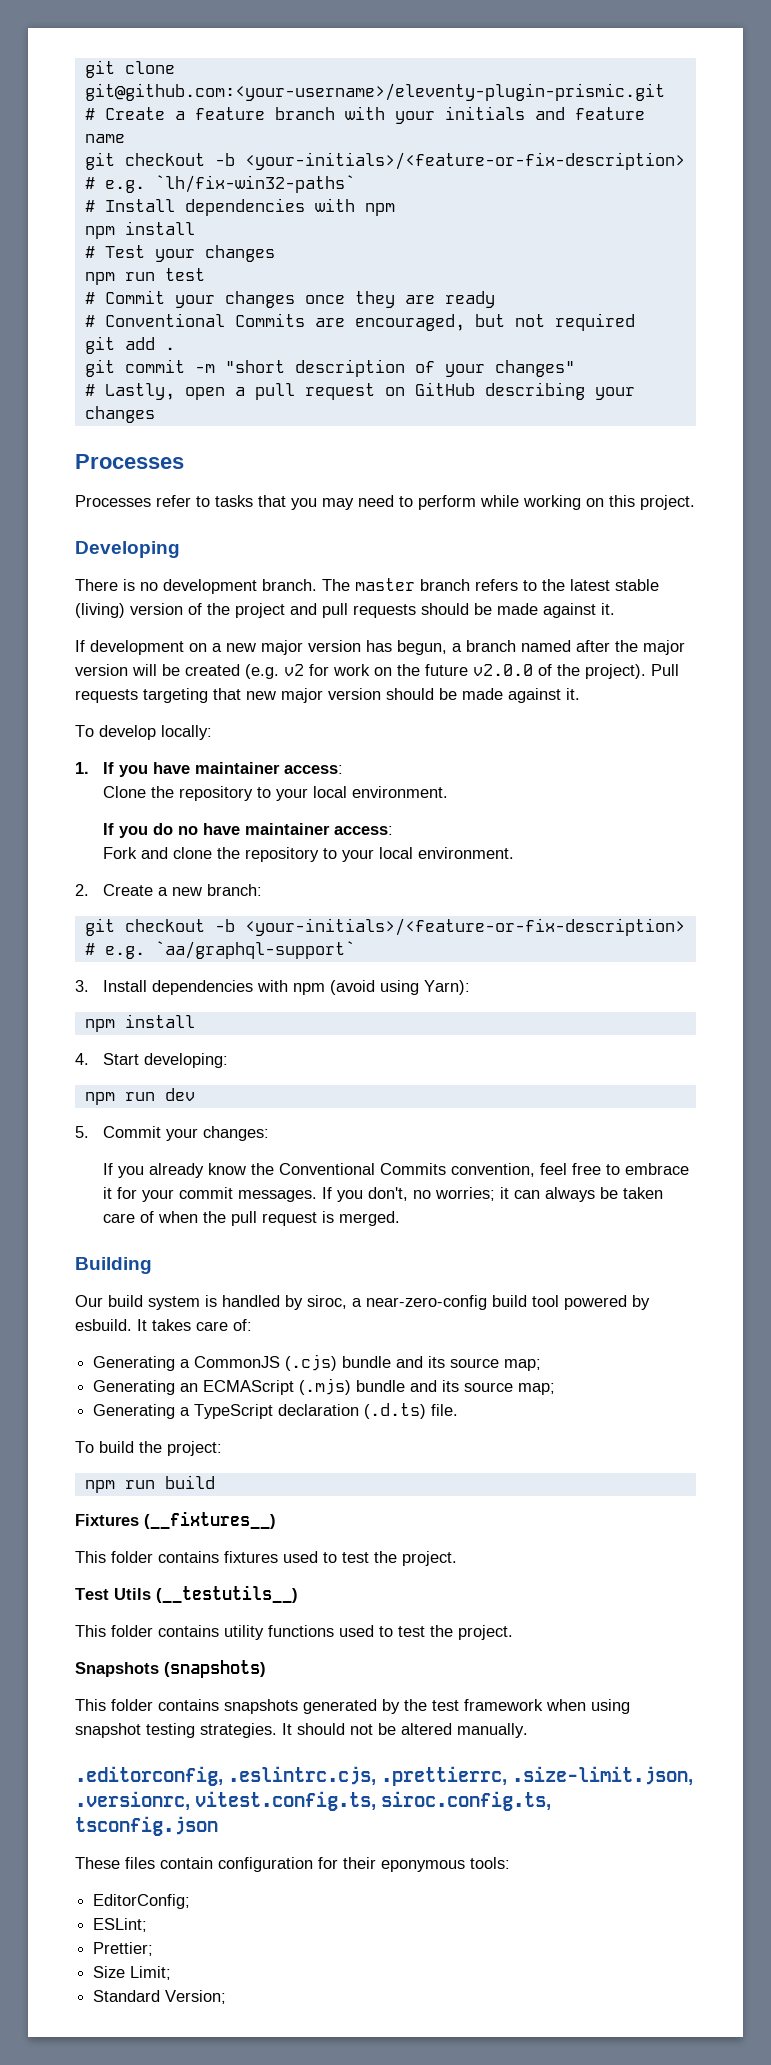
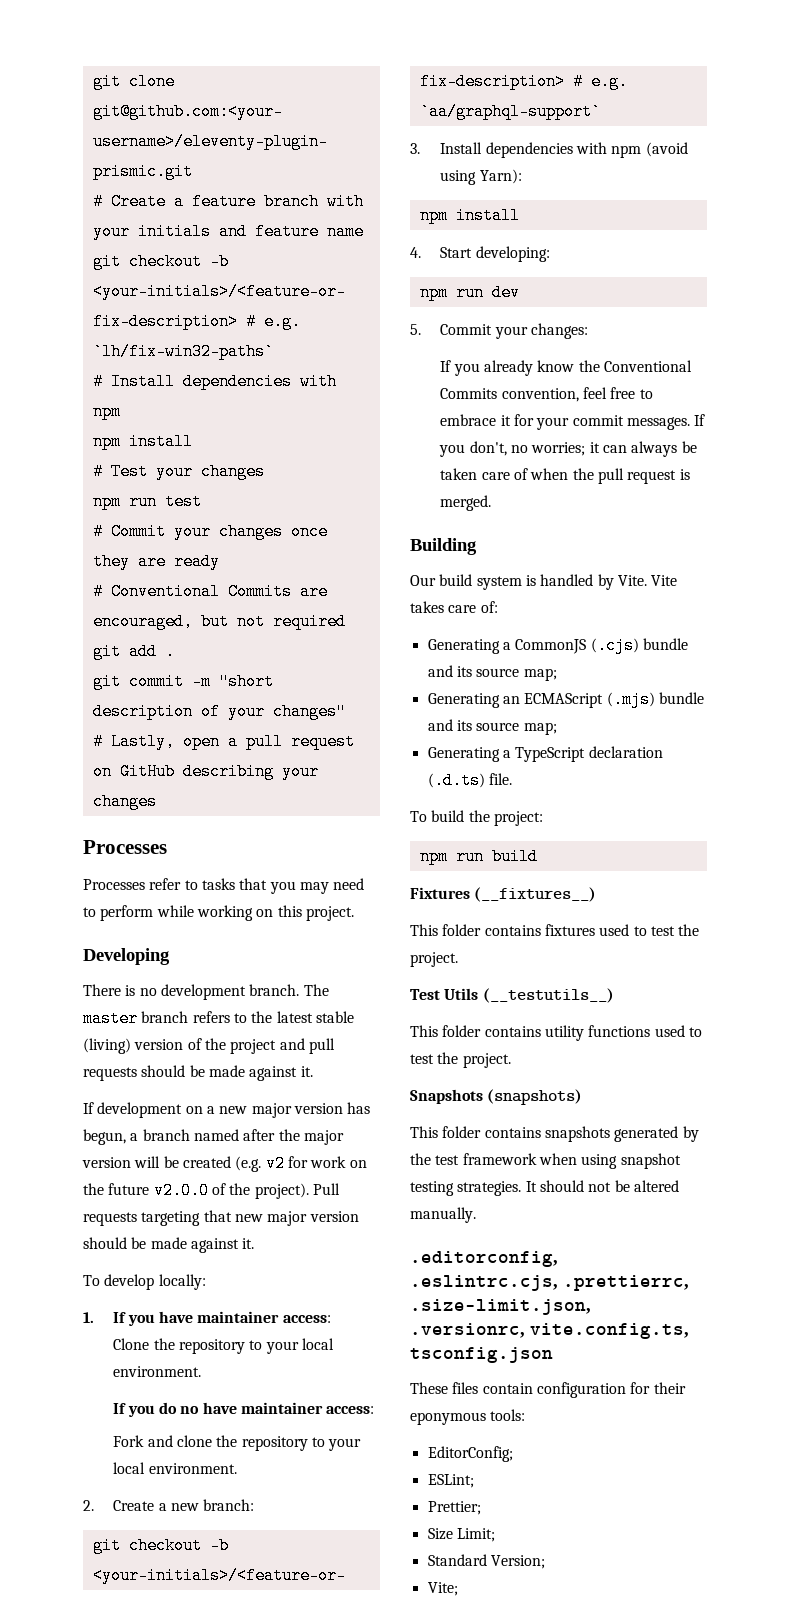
[307,1295,650,1310] [75,1319,147,1331] siroc, a near-zero-config build tool powered by esbuild. It -> [617,575,678,586] Vite. Vite
[195,1791,552,1811] vitest.config.ts, siroc.config.ts, -> [530,1323,689,1339] vite.config.ts,
(227, 1997) none -> [427,1582,458,1596] // Vite;

